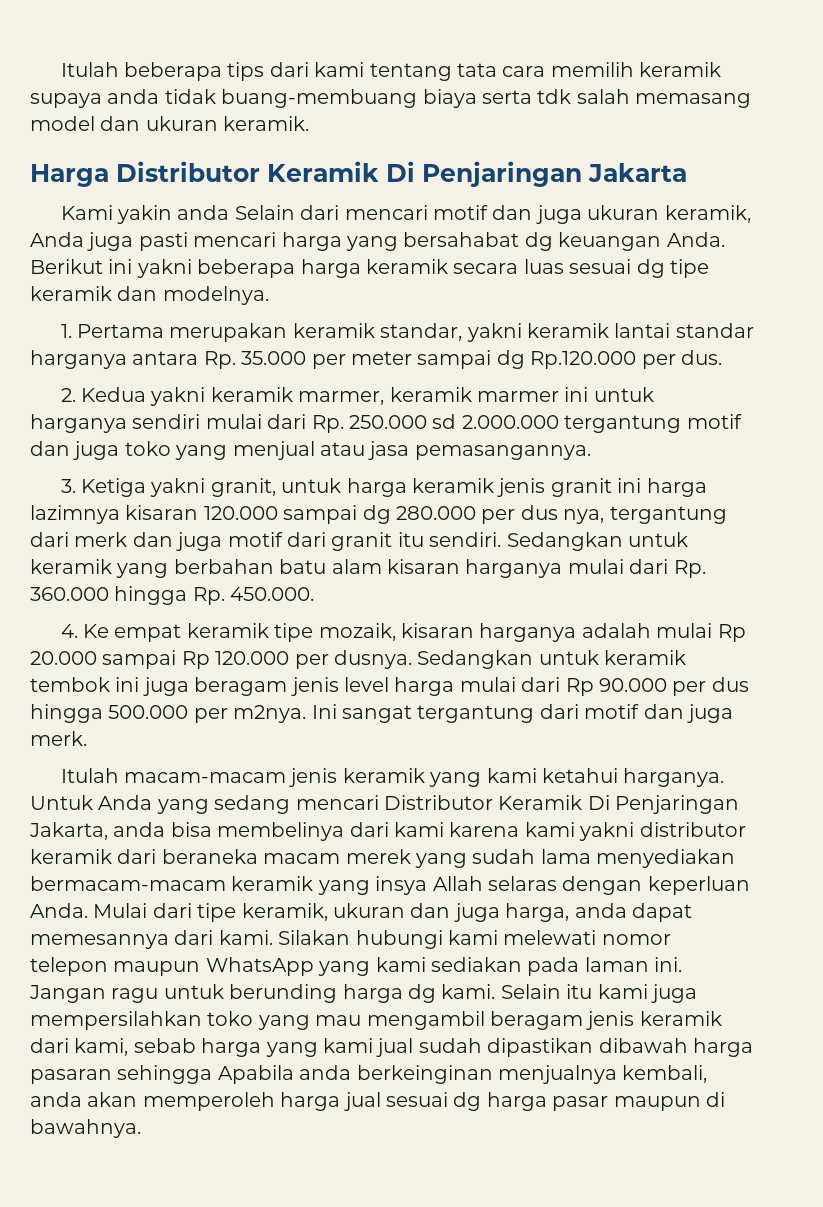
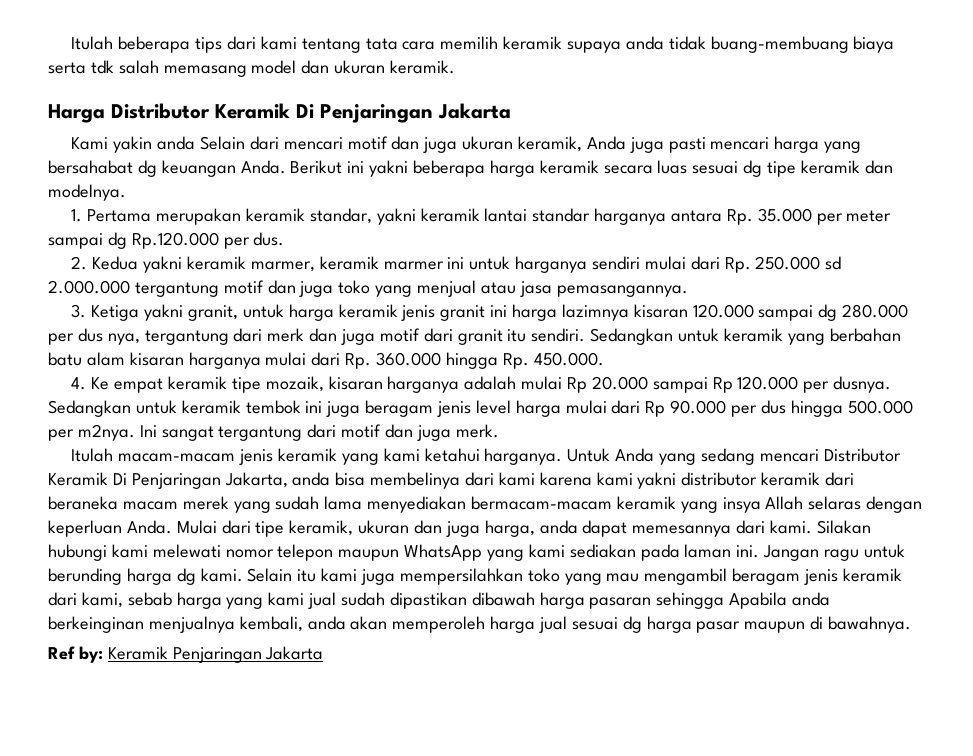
(141, 1128) none -> [48,646,324,663] // Ref by: Keramik Penjaringan Jakarta

